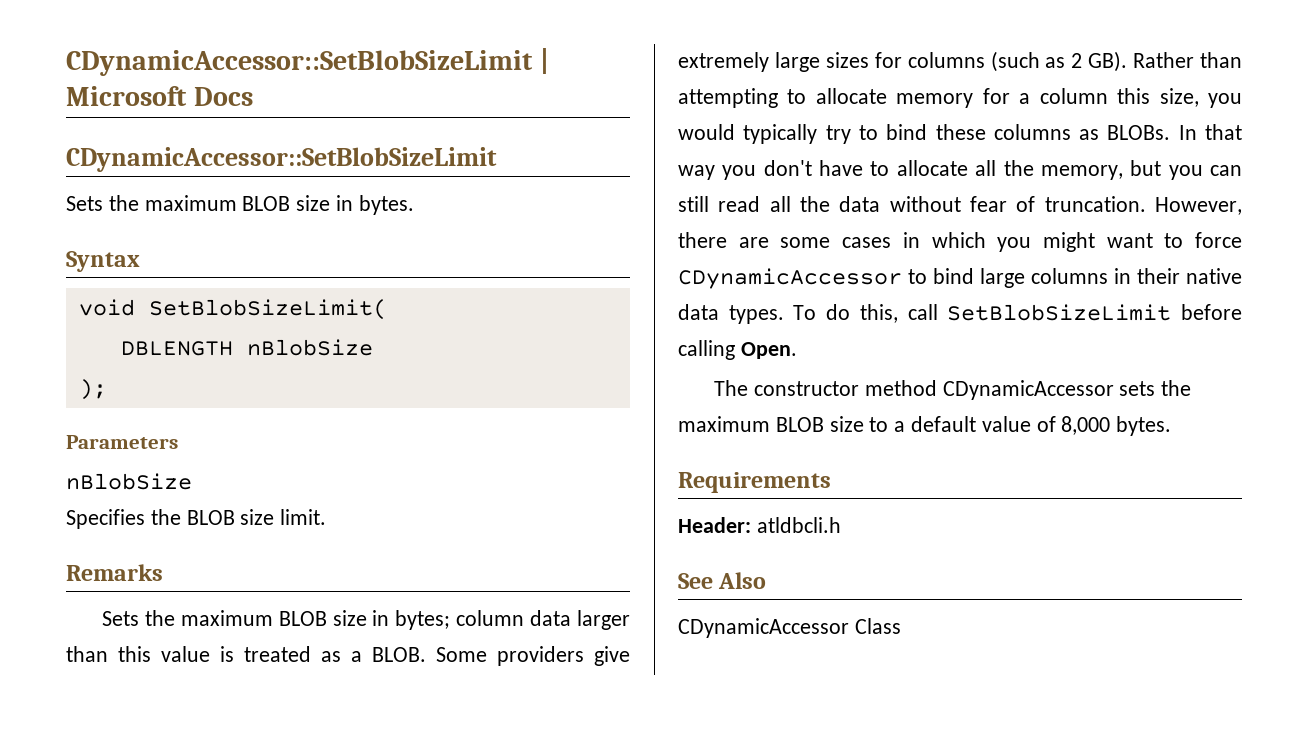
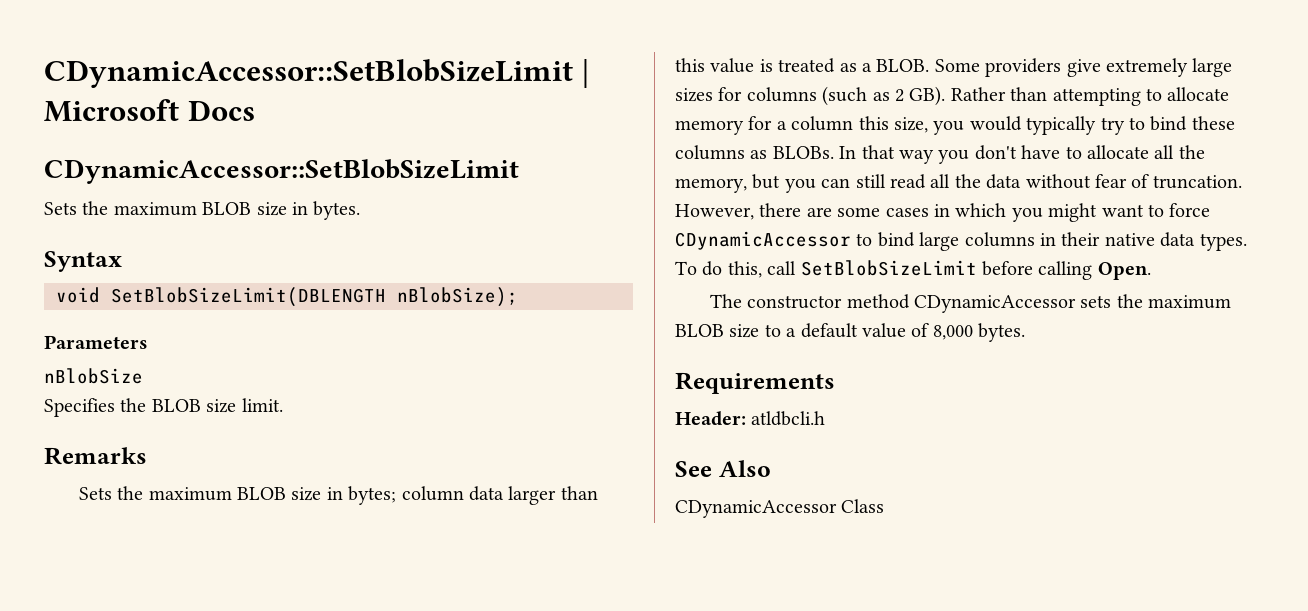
[148,299,387,320] [120,339,373,356] [78,379,107,400] SetBlobSizeLimit( // DBLENGTH nBlobSize // ); -> [111,287,518,307] SetBlobSizeLimit(DBLENGTH nBlobSize);

